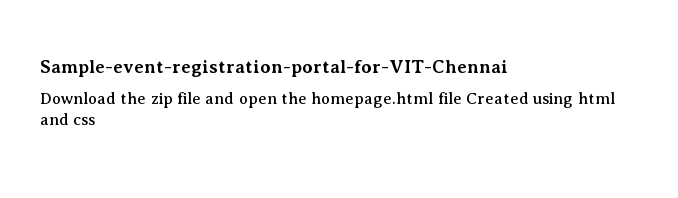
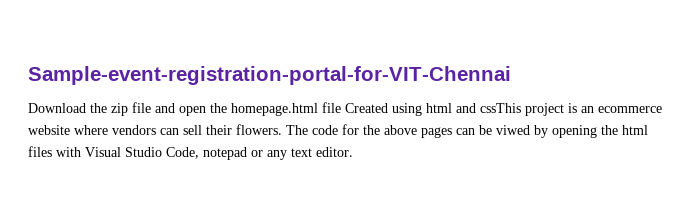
[73,117,96,125] css -> [480,103,662,116] [28,124,648,138] [28,146,353,160] cssThis project is an ecommerce website where vendors can sell their flowers. The code for the above pages can be viwed by opening the html files with Visual Studio Code, notepad or any text editor.

